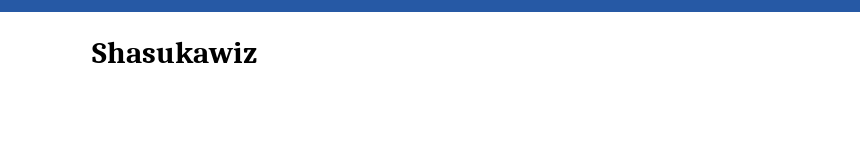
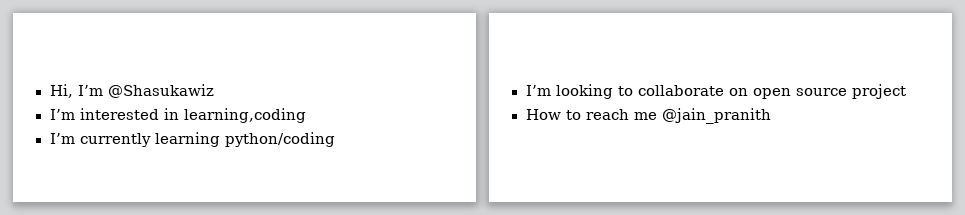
[92,41,257,63] Shasukawiz -> [49,84,214,98] [49,108,306,123] [49,132,335,147] [525,84,906,99] [525,108,771,124] Hi, I’m @Shasukawiz // I’m interested in learning,coding // I’m currently learning python/coding // I’m looking to collaborate on open source project // How to reach me @jain_pranith

